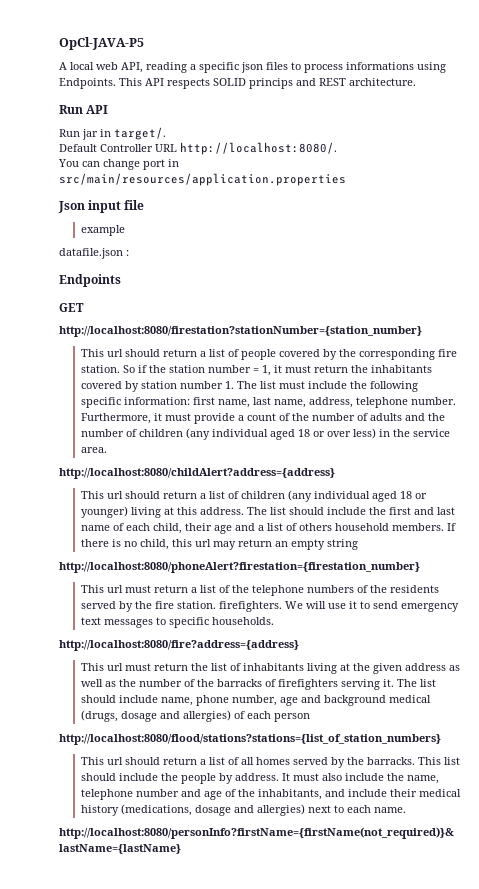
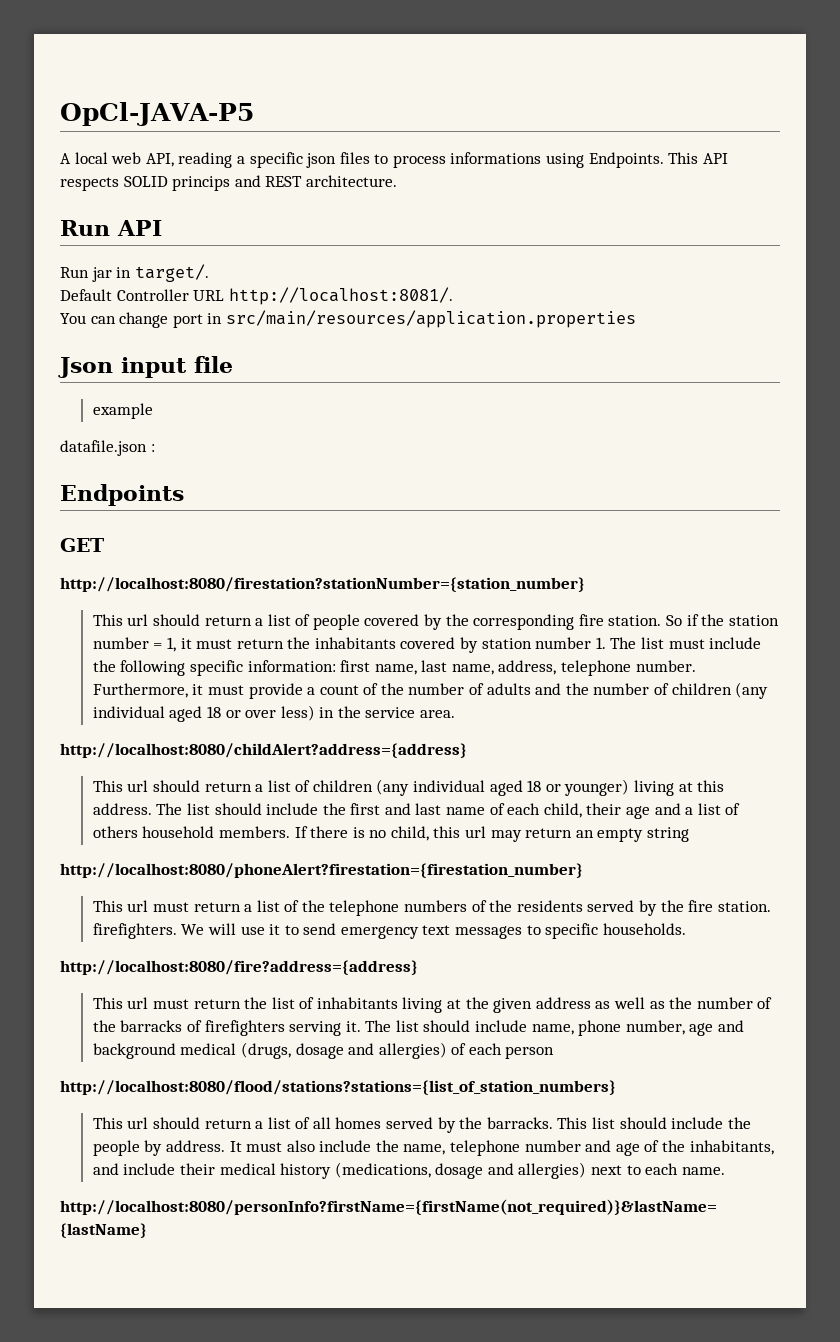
[180,142,337,155] http://localhost:8080/. -> [228,287,453,305] http://localhost:8081/.

